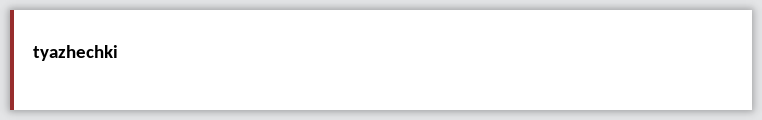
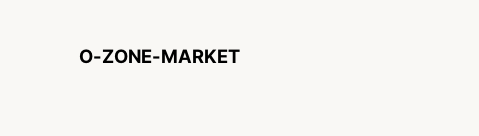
[33,45,118,61] tyazhechki -> [79,49,240,64] O-ZONE-MARKET

